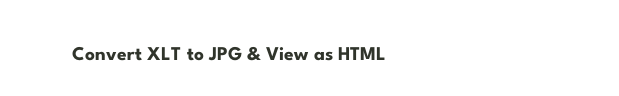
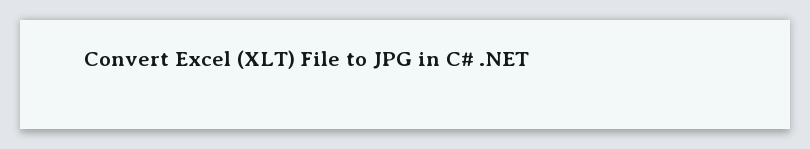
[147,46,386,61] XLT to JPG & View as HTML -> [174,50,530,69] Excel (XLT) File to JPG in C# .NET

